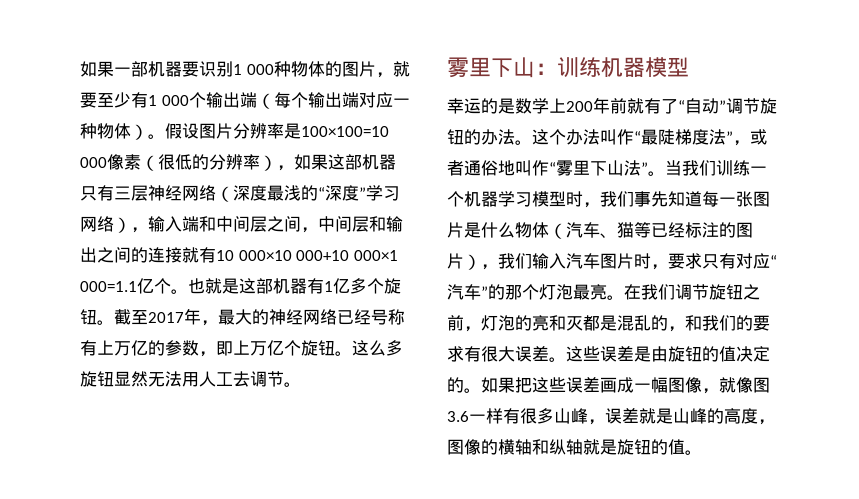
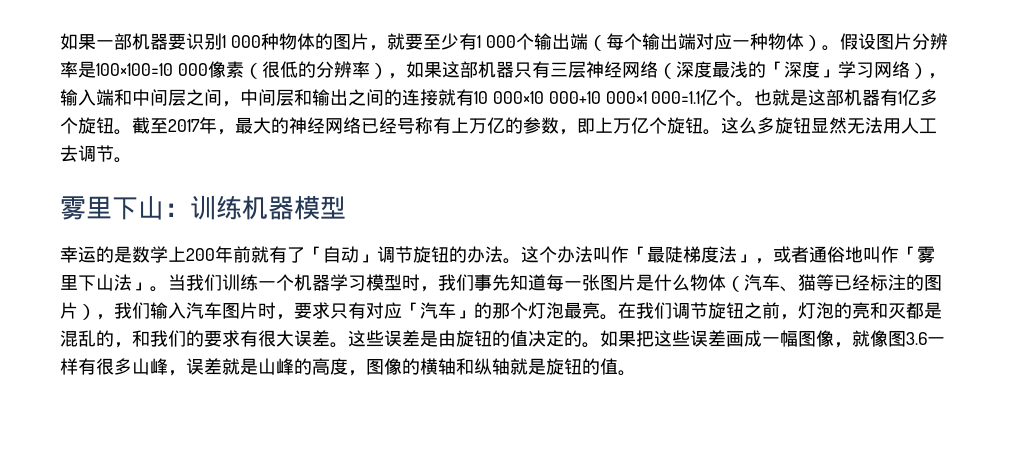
[318,185,366,201] “深度” -> [765,61,838,78] 「深度」
[678,98,726,114] “自动” -> [305,246,377,263] 「自动」
[634,131,641,143] “ -> [629,246,647,261] 「
[726,131,733,143] ” -> [737,254,755,263] 」
[549,162,556,174] “ -> [899,246,917,261] 「
[641,162,648,174] ” -> [132,282,150,291] 」
[770,255,777,267] [447,284,488,300] “汽车” -> [402,302,474,319] 「汽车」

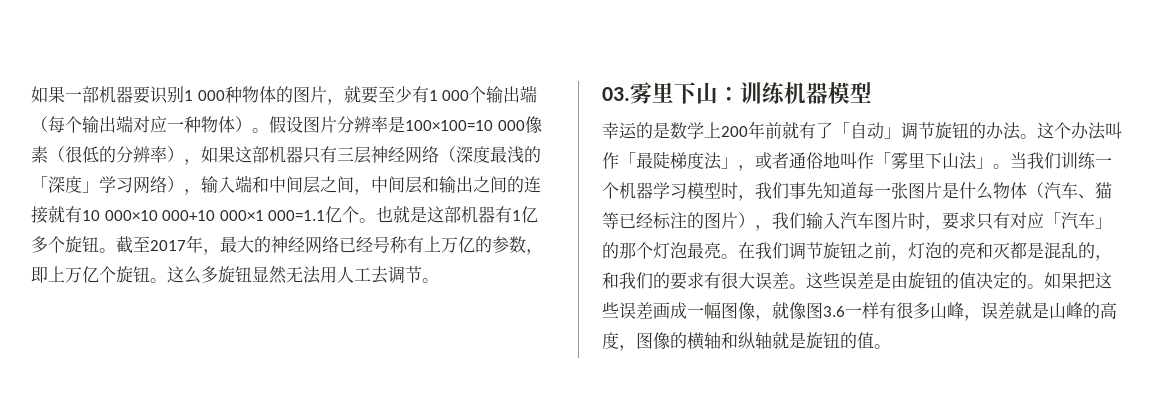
(132, 160) none -> [602,87,630,101] 03.

